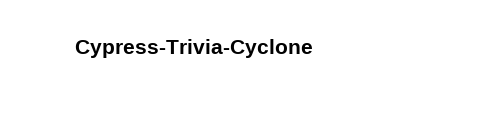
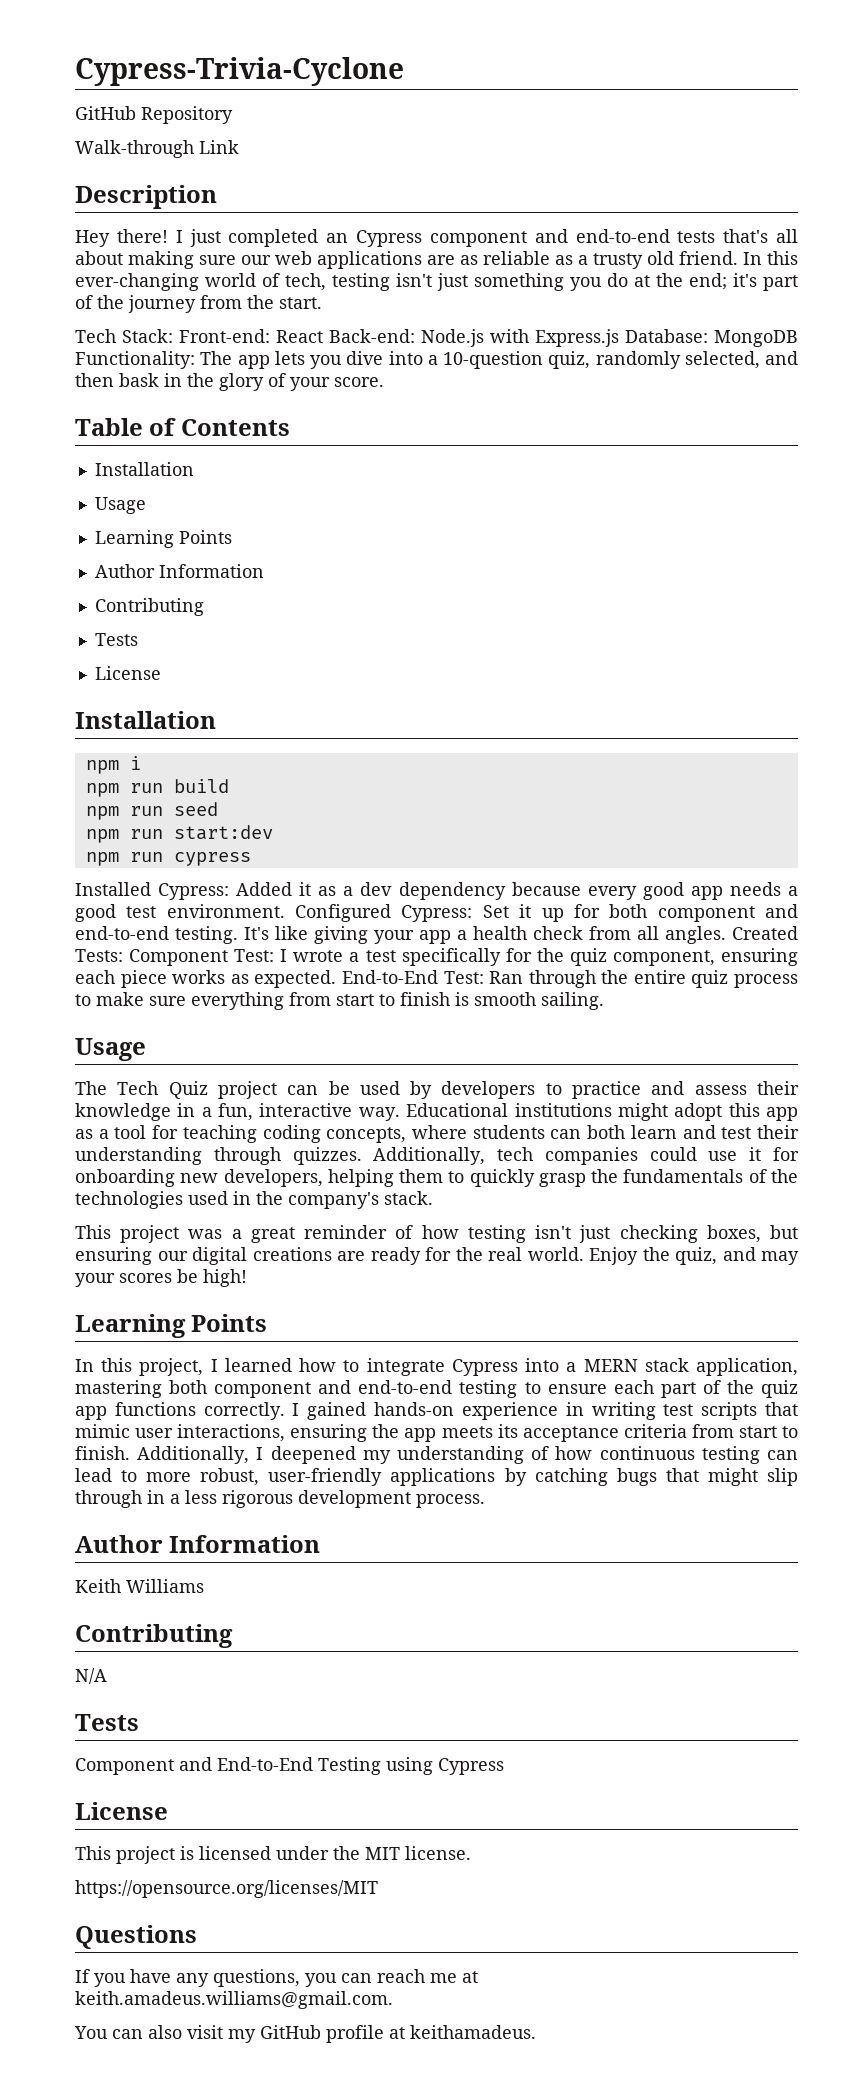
(313, 48) none -> [75,106,233,124] [75,140,239,158] [75,185,217,209] [75,229,799,247] [75,251,798,269] [75,273,798,291] [75,295,322,313] [75,329,798,347] [75,351,798,369] [75,373,384,391] [75,418,290,436] [94,462,194,476] [94,497,146,514] [94,530,232,548] [94,564,264,578] [94,598,204,616] [94,633,138,646] [94,666,161,680] [75,711,216,729] [85,756,141,774] [85,779,229,797] [85,802,218,820] [85,825,273,843] [85,852,251,866] [75,882,799,900] [75,904,799,922] [75,926,798,944] [75,948,798,966] [75,970,799,988] [75,992,604,1010] [75,1038,146,1061] [75,1081,799,1099] [75,1103,799,1121] [75,1125,799,1143] [75,1147,800,1165] [75,1169,798,1187] [75,1191,433,1209] [75,1225,799,1243] [75,1247,799,1265] [75,1269,247,1287] [75,1314,268,1338] [75,1358,798,1376] [75,1380,799,1398] [75,1402,799,1420] [75,1424,798,1442] [75,1446,798,1464] [75,1468,798,1486] [75,1490,485,1508] [75,1535,321,1553] [75,1579,204,1593] [75,1624,233,1648] [75,1668,107,1684] [75,1714,139,1731] [75,1757,504,1775] [75,1802,168,1820] [75,1846,471,1864] [75,1880,378,1898] [75,1925,197,1949] [75,1969,478,1987] [75,1991,393,2009] [74,2025,536,2043] // GitHub Repository // Walk-through Link // Description // Hey there! I just completed an Cypress component and end-to-end tests that's all about making sure our web applications are as reliable as a trusty old friend. In this ever-changing world of tech, testing isn't just something you do at the end; it's part of the journey from the start. // Tech Stack: Front-end: React Back-end: Node.js with Express.js Database: MongoDB Functionality: The app lets you dive into a 10-question quiz, randomly selected, and then bask in the glory of your score. // Table of Contents // Installation // Usage // Learning Points // Author Information // Contributing // Tests // License // Installation // npm i // npm run build // npm run seed // npm run start:dev // npm run cypress // Installed Cypress: Added it as a dev dependency because every good app needs a good test environment. Configured Cypress: Set it up for both component and end-to-end testing. It's like giving your app a health check from all angles. Created Tests: Component Test: I wrote a test specifically for the quiz component, ensuring each piece works as expected. End-to-End Test: Ran through the entire quiz process to make sure everything from start to finish is smooth sailing. // Usage // The Tech Quiz project can be used by developers to practice and assess their knowledge in a fun, interactive way. Educational institutions might adopt this app as a tool for teaching coding concepts, where students can both learn and test their understanding through quizzes. Additionally, tech companies could use it for onboarding new developers, helping them to quickly grasp the fundamentals of the technologies used in the company's stack. // This project was a great reminder of how testing isn't just checking boxes, but ensuring our digital creations are ready for the real world. Enjoy the quiz, and may your scores be high! // Learning Points // In this project, I learned how to integrate Cypress into a MERN stack application, mastering both component and end-to-end testing to ensure each part of the quiz app functions correctly. I gained hands-on experience in writing test scripts that mimic user interactions, ensuring the app meets its acceptance criteria from start to finish. Additionally, I deepened my understanding of how continuous testing can lead to more robust, user-friendly applications by catching bugs that might slip through in a less rigorous development process. // Author Information // Keith Williams // Contributing // N/A // Tests // Component and End-to-End Testing using Cypress // License // This project is licensed under the MIT license. // https://opensource.org/licenses/MIT // Questions // If you have any questions, you can reach me at keith.amadeus.williams@gmail.com. // You can also visit my GitHub profile at keithamadeus.

